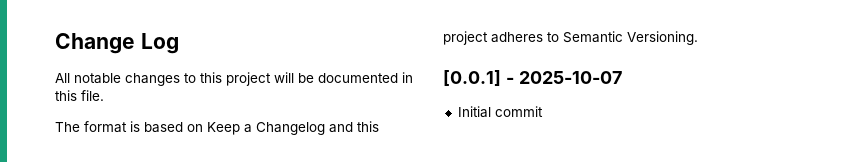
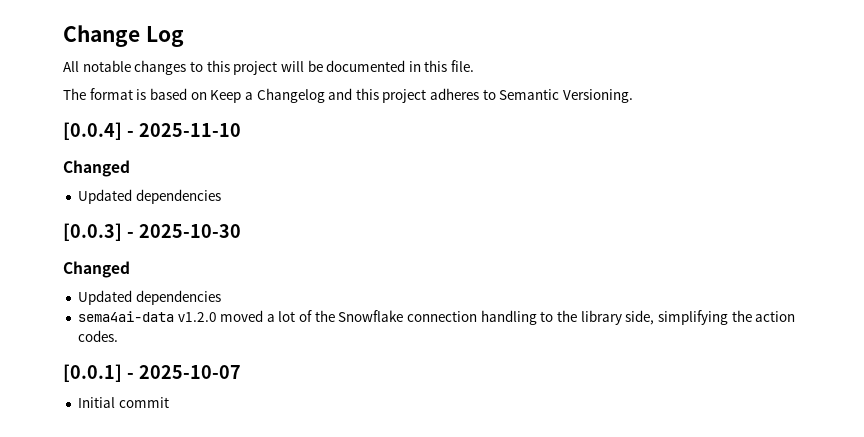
(698, 38) none -> [63,122,241,140] [63,160,130,177] [77,189,221,204] [63,223,241,241] [63,261,130,278] [77,290,221,305] [77,310,796,325] [77,330,118,342] // [0.0.4] - 2025-11-10 // Changed // Updated dependencies // [0.0.3] - 2025-10-30 // Changed // Updated dependencies // sema4ai-data v1.2.0 moved a lot of the Snowflake connection handling to the library side, simplifying the action codes.

